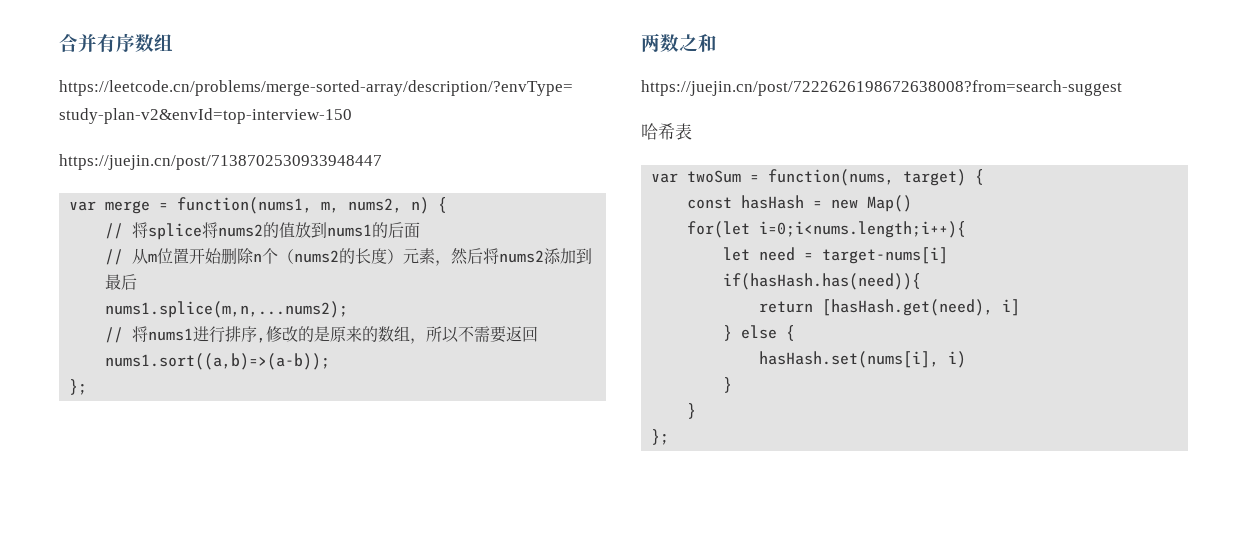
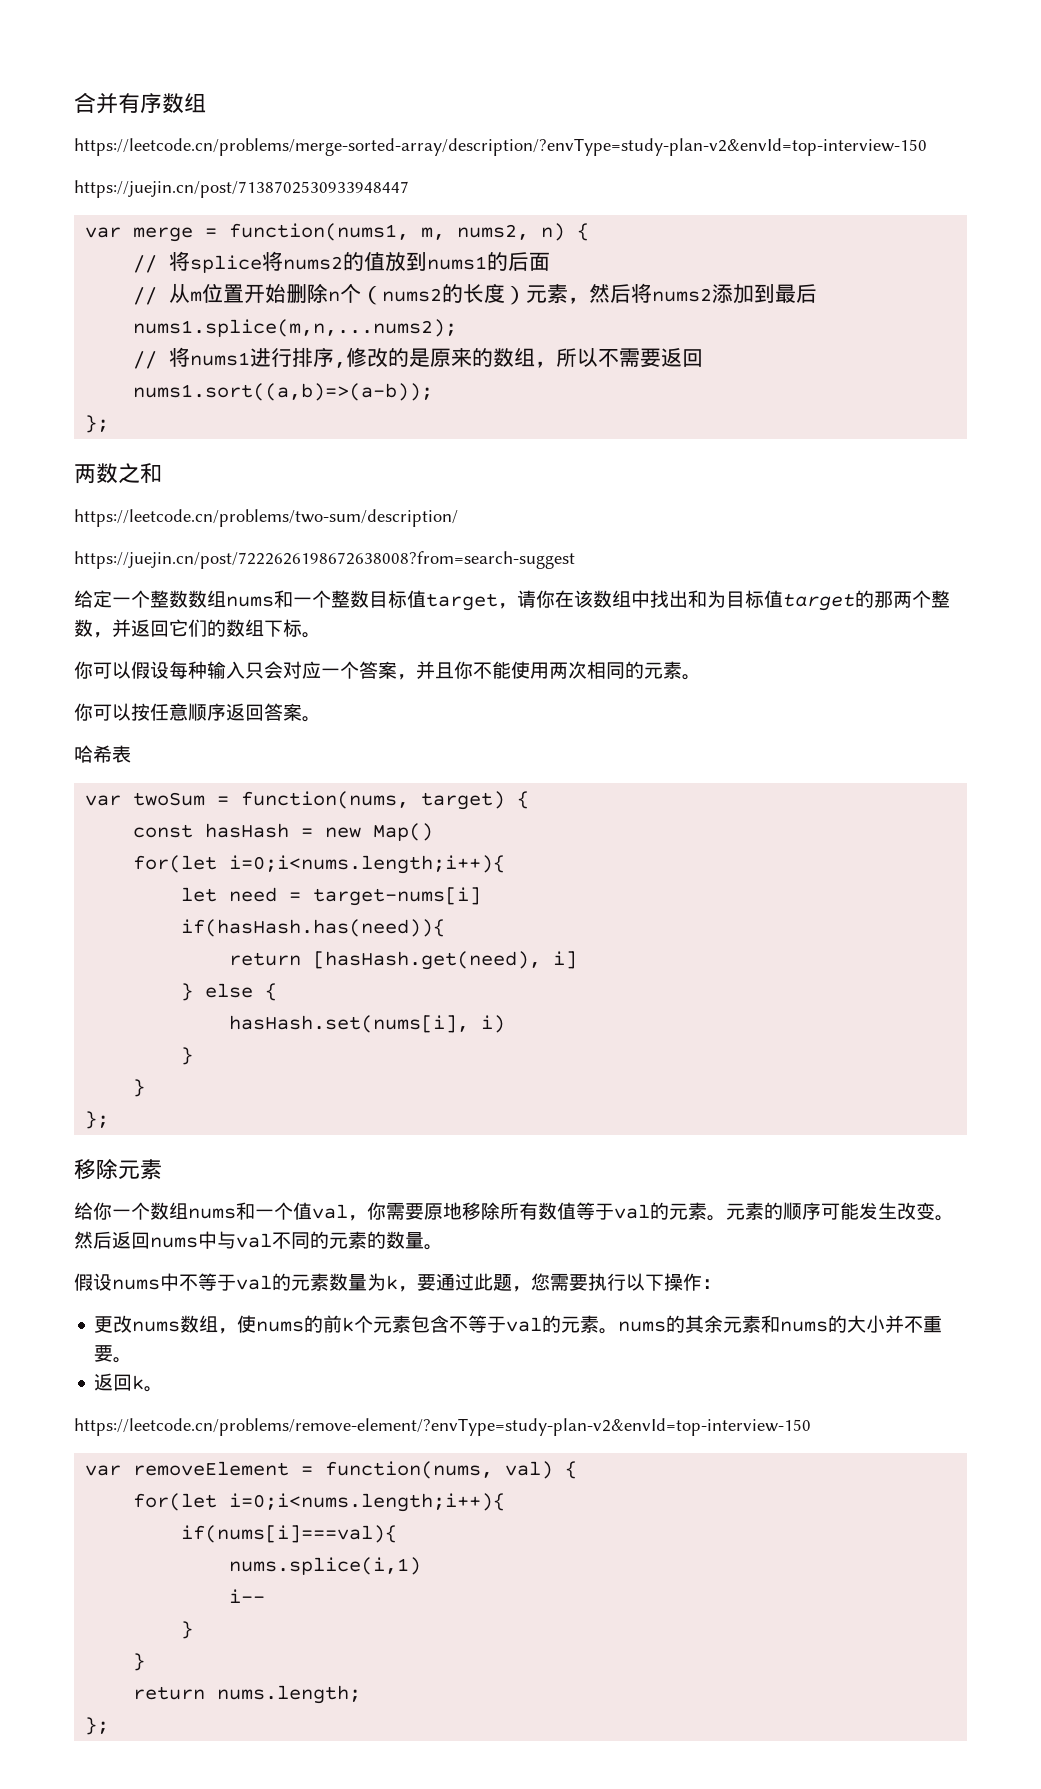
(717, 43) none -> [74,509,458,527] // https://leetcode.cn/problems/two-sum/description/
(1122, 88) none -> [74,590,950,611] [74,619,321,638] [74,661,701,680] [74,703,321,722] // 给定一个整数数组nums和一个整数目标值target，请你在该数组中找出和为目标值target的那两个整数，并返回它们的数组下标。 // 你可以假设每种输入只会对应一个答案，并且你不能使用两次相同的元素。 // 你可以按任意顺序返回答案。
(670, 437) none -> [74,1159,162,1180] [74,1202,954,1221] [74,1231,443,1250] [74,1273,721,1292] [94,1315,943,1334] [94,1345,133,1363] [94,1373,164,1392] [74,1418,811,1436] [85,1461,578,1479] [133,1493,506,1512] [181,1525,398,1543] [229,1557,422,1575] [229,1589,266,1603] [181,1621,194,1639] [133,1653,146,1671] [133,1685,362,1704] [85,1717,110,1735] // 移除元素 // 给你一个数组nums和一个值val，你需要原地移除所有数值等于val的元素。元素的顺序可能发生改变。然后返回nums中与val不同的元素的数量。 // 假设nums中不等于val的元素数量为k，要通过此题，您需要执行以下操作： // 更改nums数组，使nums的前k个元素包含不等于val的元素。nums的其余元素和nums的大小并不重要。 // 返回k。 // https://leetcode.cn/problems/remove-element/?envType=study-plan-v2&envId=top-interview-150 // var removeElement = function(nums, val) { // for(let i=0;i<nums.length;i++){ // if(nums[i]===val){ // nums.splice(i,1) // i-- // } // } // return nums.length; // };

